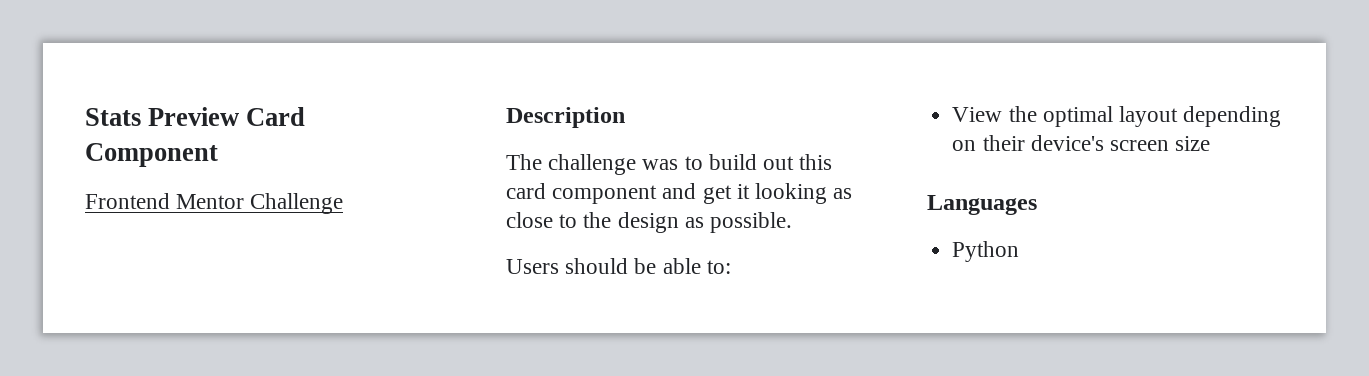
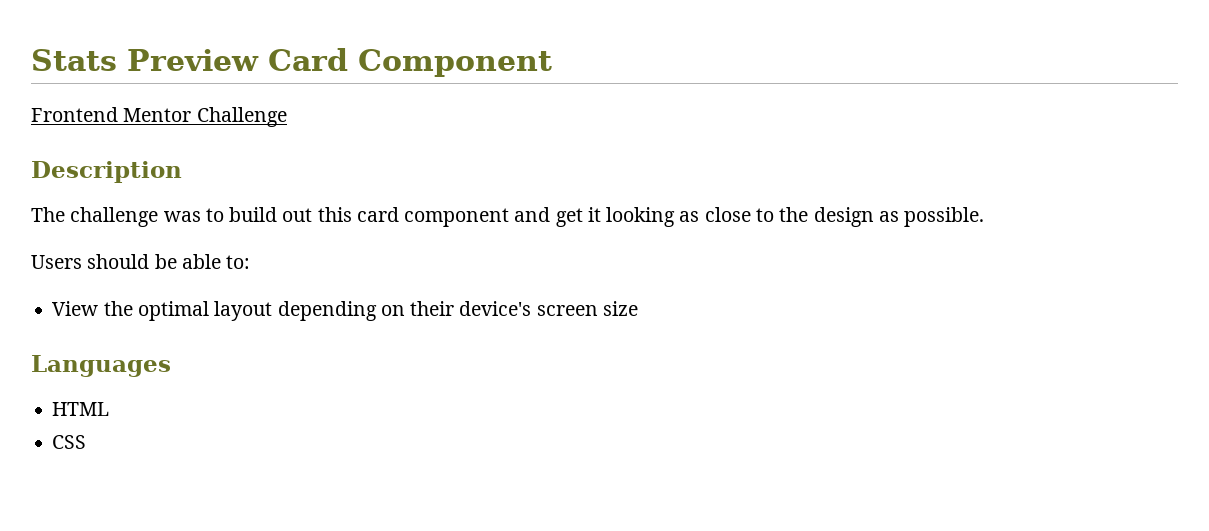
[952,241,1020,262] Python -> [52,402,110,416] [52,435,87,449] HTML // CSS

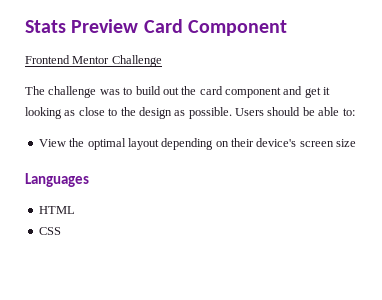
[31,161,182,183] // Description -> (162, 61) none
[317,207,352,222] this -> [181,86,197,95] the
(985, 217) // -> (232, 113) none

